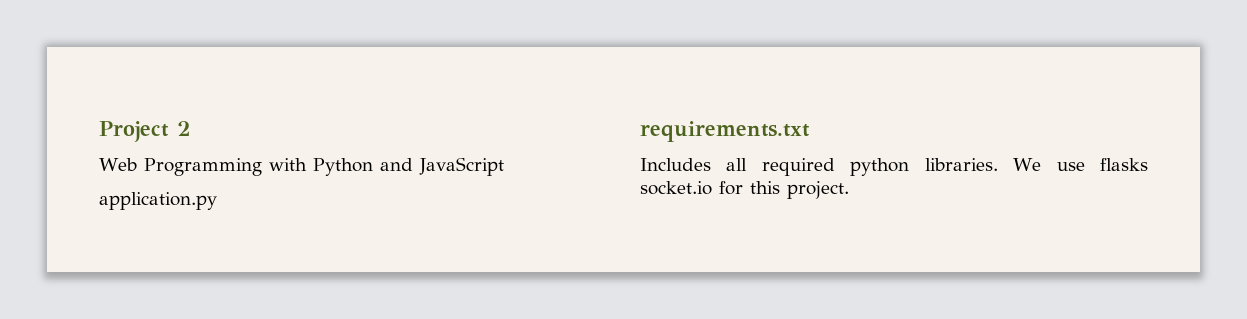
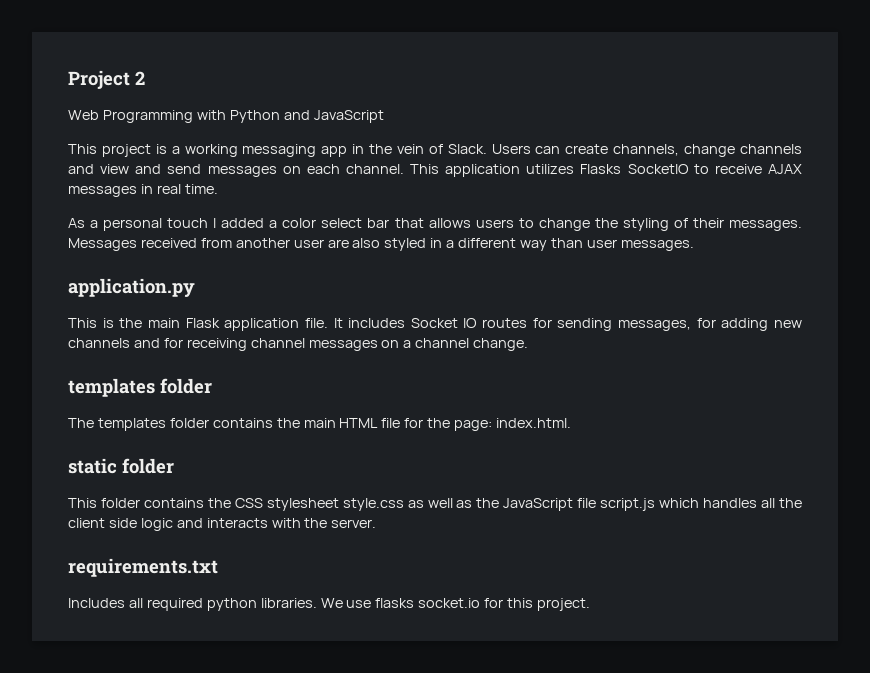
[99,192,217,210] application.py -> [68,144,802,157] [68,164,802,177] [68,184,218,197] [68,218,802,231] [68,238,694,251] [68,278,195,297] [68,318,802,331] [68,338,529,351] [68,378,212,397] [68,418,572,431] [68,458,174,474] [68,498,802,511] [68,518,377,531] This project is a working messaging app in the vein of Slack. Users can create channels, change channels and view and send messages on each channel. This application utilizes Flasks SocketIO to receive AJAX messages in real time. // As a personal touch I added a color select bar that allows users to change the styling of their messages. Messages received from another user are also styled in a different way than user messages. // application.py // This is the main Flask application file. It includes Socket IO routes for sending messages, for adding new channels and for receiving channel messages on a channel change. // templates folder // The templates folder contains the main HTML file for the page: index.html. // static folder // This folder contains the CSS stylesheet style.css as well as the JavaScript file script.js which handles all the client side logic and interacts with the server.

